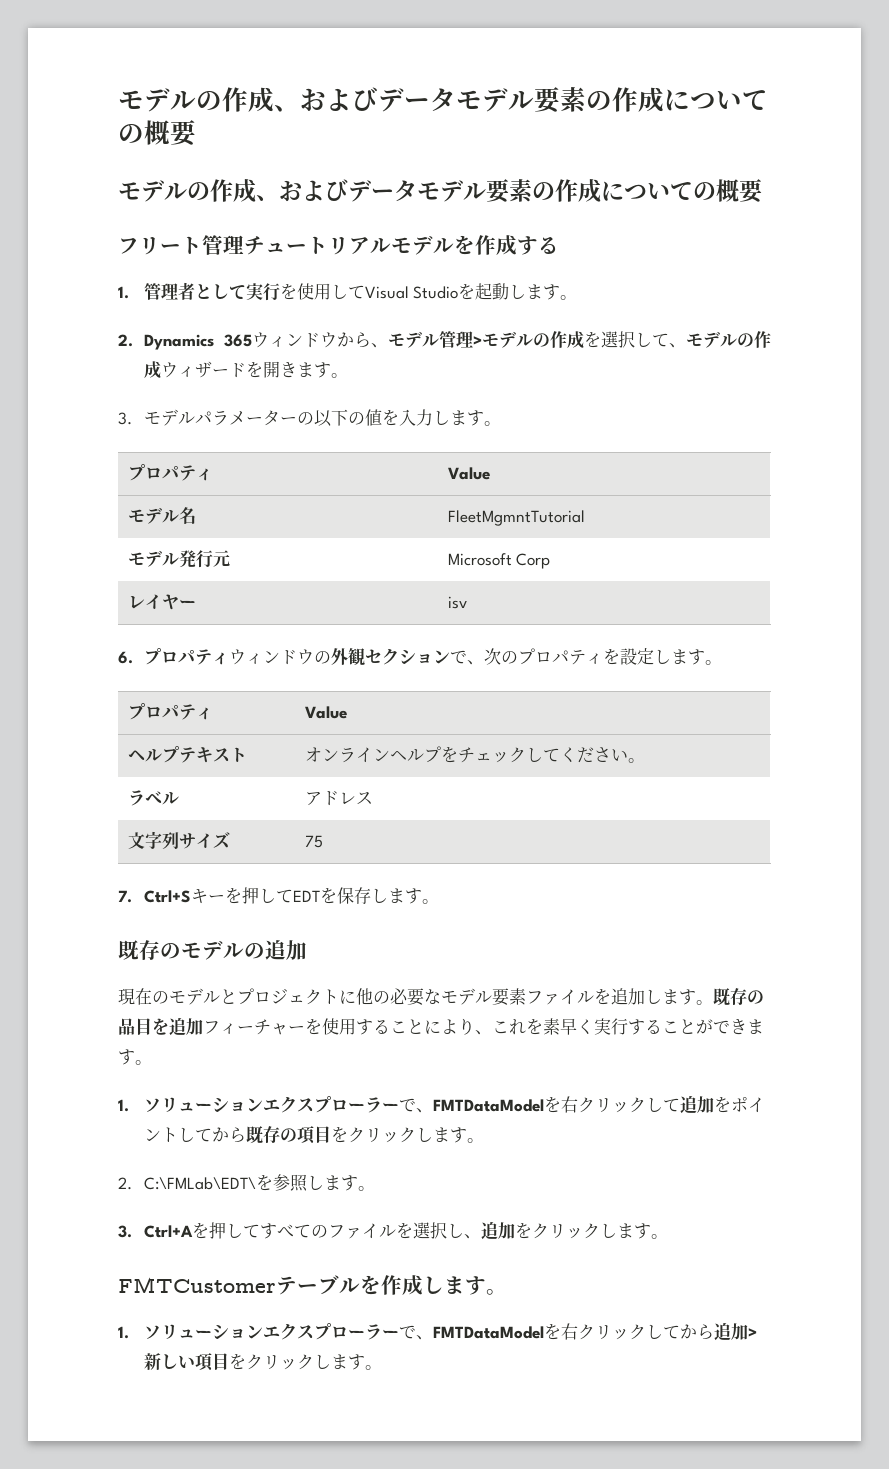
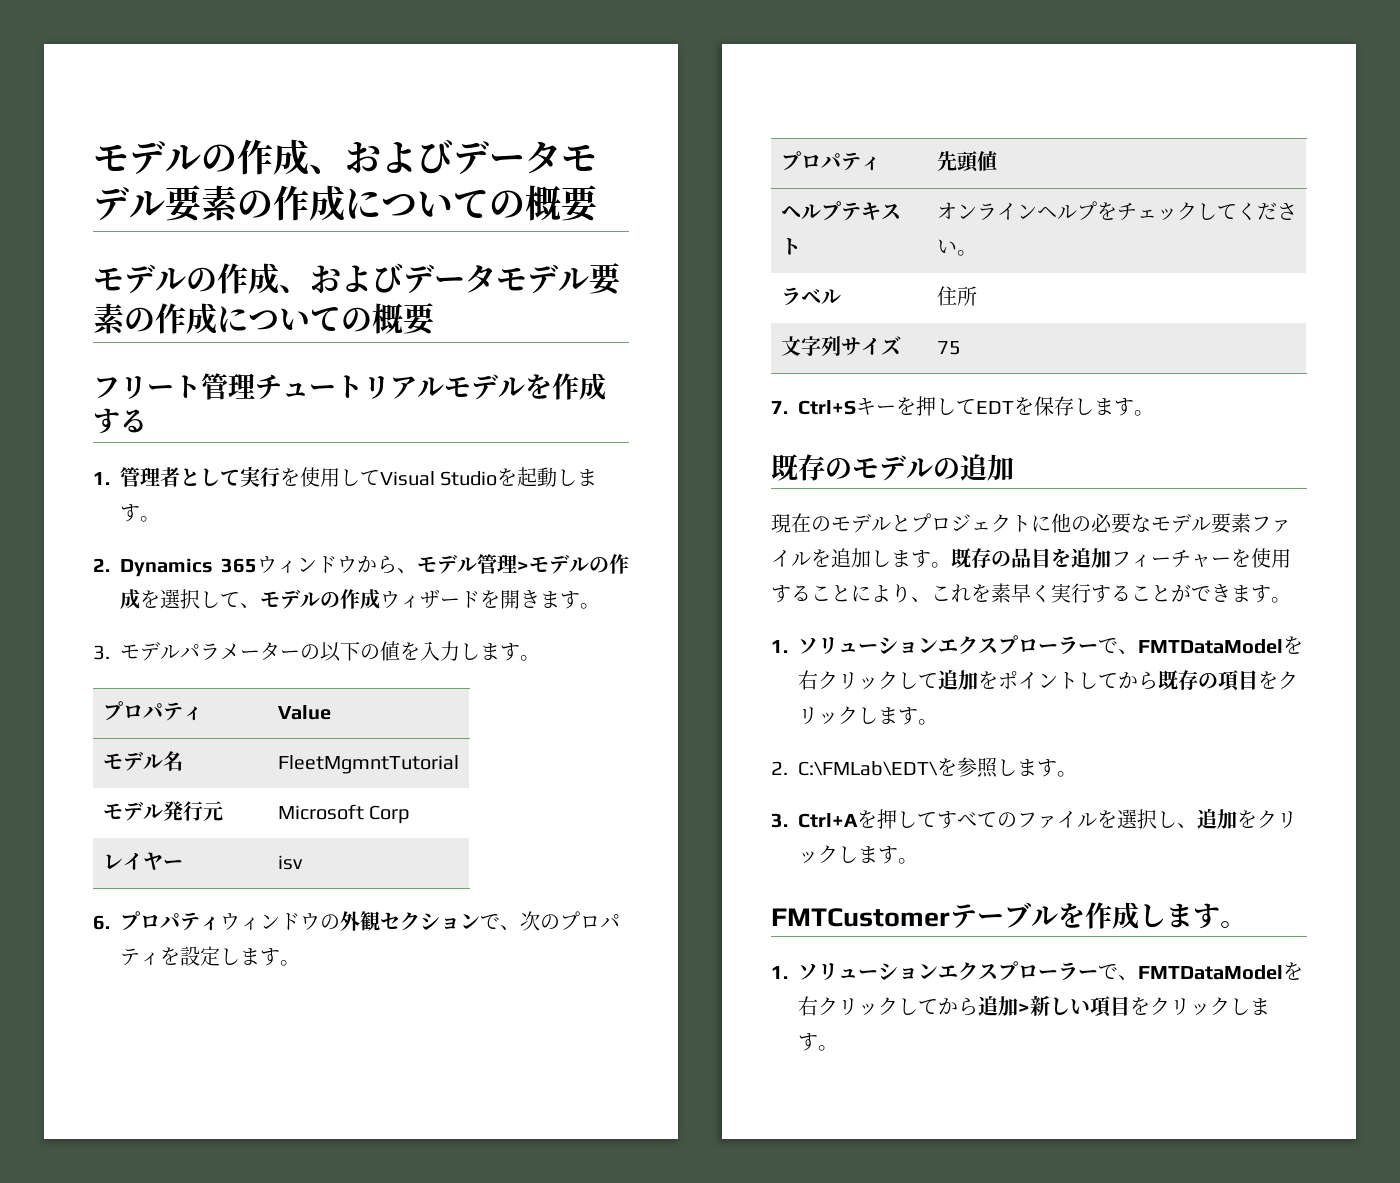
[304,706,347,719] Value -> [936,151,997,172] 先頭値
[304,791,373,806] アドレス -> [936,286,977,306] 住所

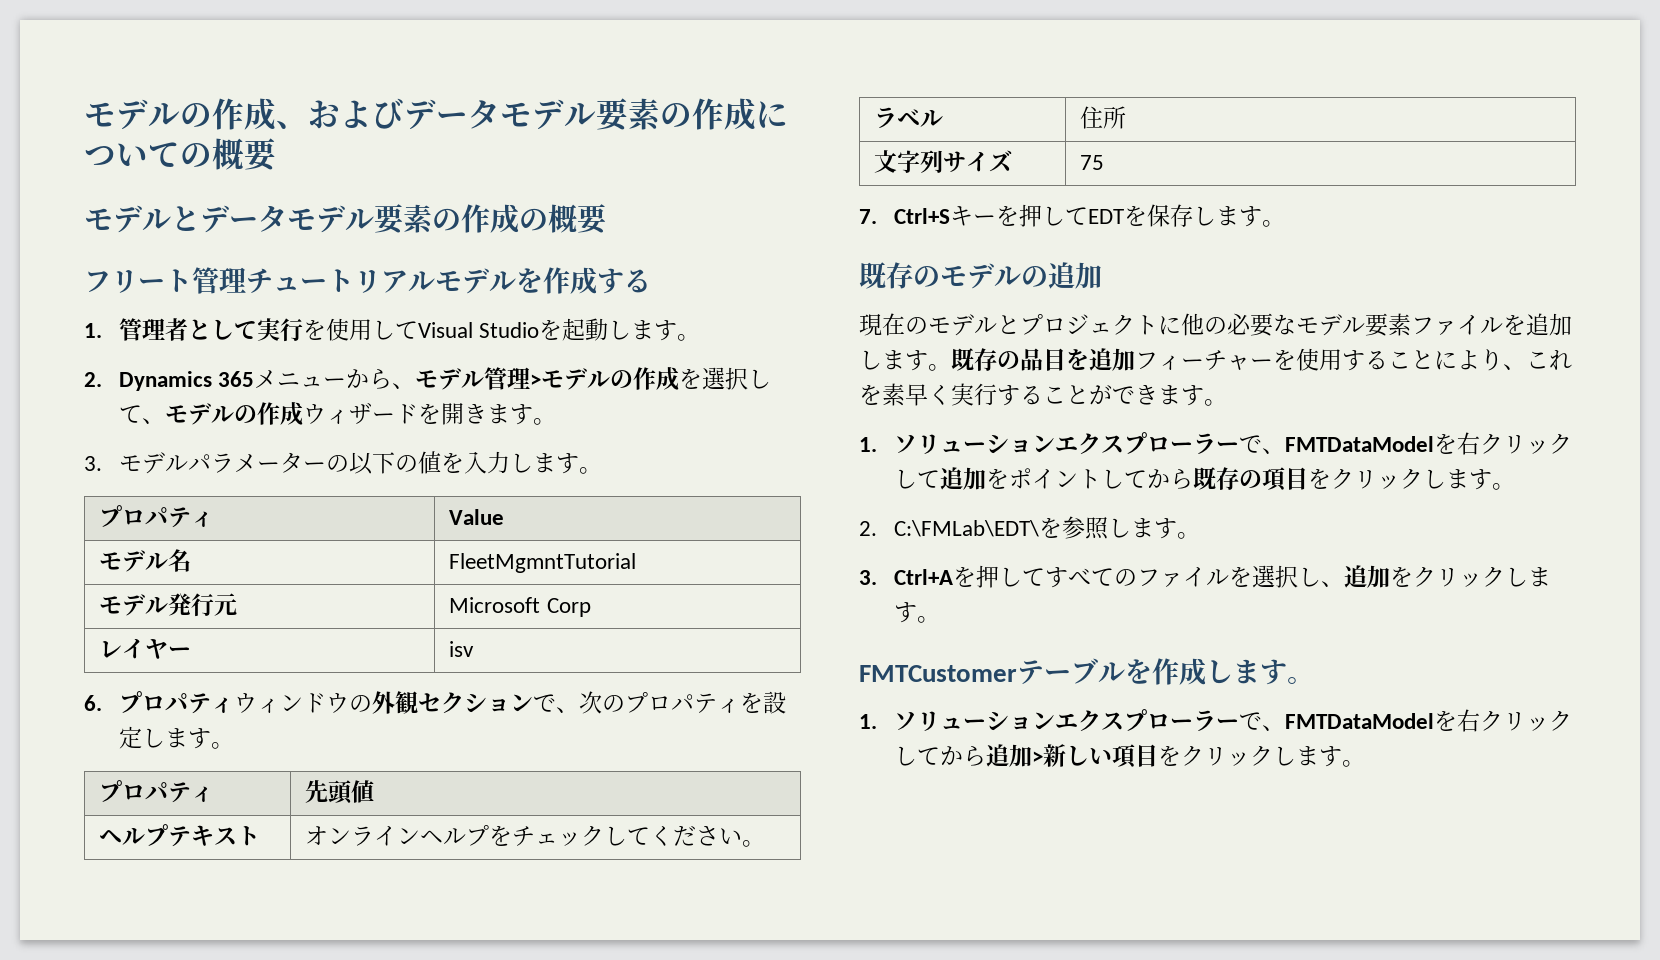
[186,263,621,296] [93,303,341,334] の作成、およびデータモデル要素の作成について -> [171,204,519,234] とデータモデル要素の作成
[257,556,357,574] ウィンドウ -> [253,370,346,388] メニュー

